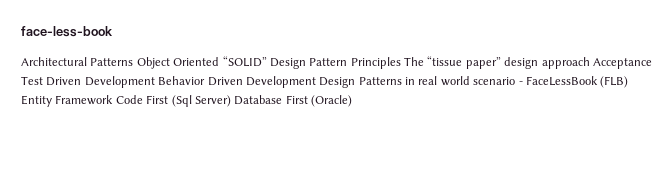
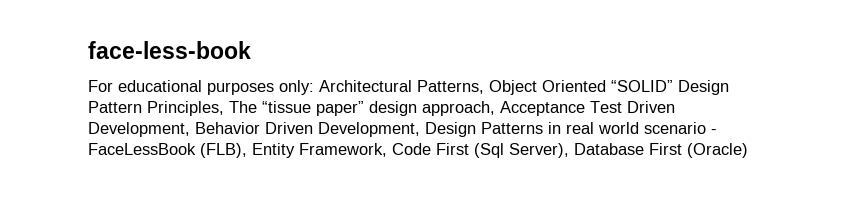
[21,57,134,66] Architectural Patterns -> [88,80,484,95] For educational purposes only: Architectural Patterns,
[350,57,401,69] Principles -> [147,101,224,116] Principles,
[541,57,590,69] approach -> [422,101,495,116] approach,
[84,76,155,88] Development -> [88,122,190,137] Development,
[245,76,316,88] Development -> [318,122,420,137] Development,
[600,76,629,88] [21,95,114,107] (FLB) Entity Framework -> [200,143,387,158] (FLB), Entity Framework,
[194,95,231,107] Server) -> [509,143,569,158] Server),

